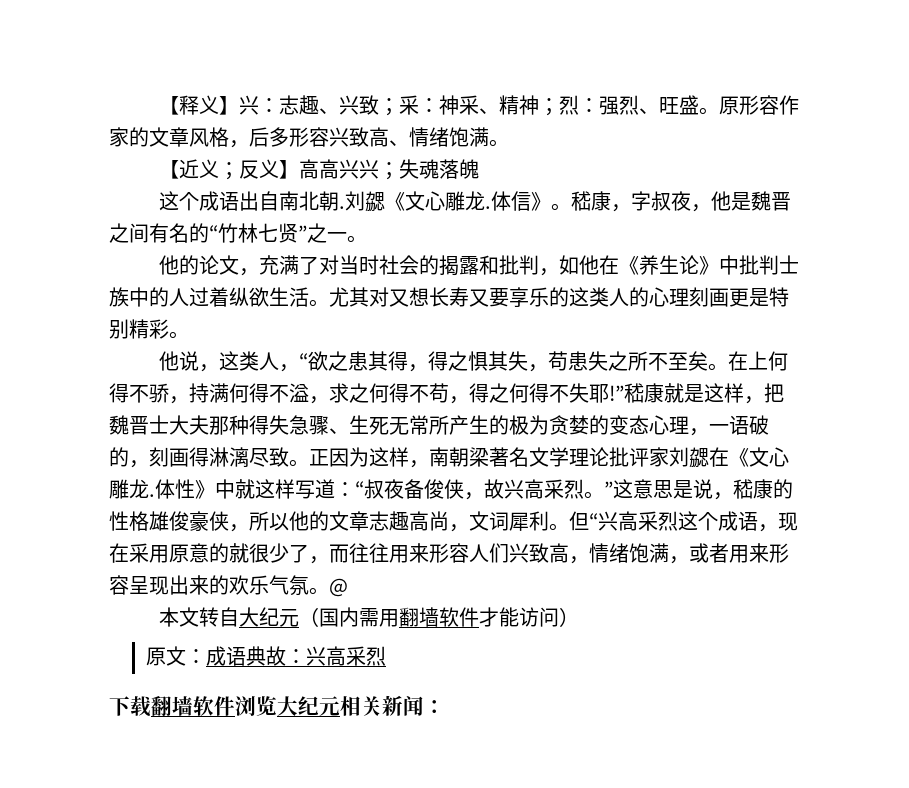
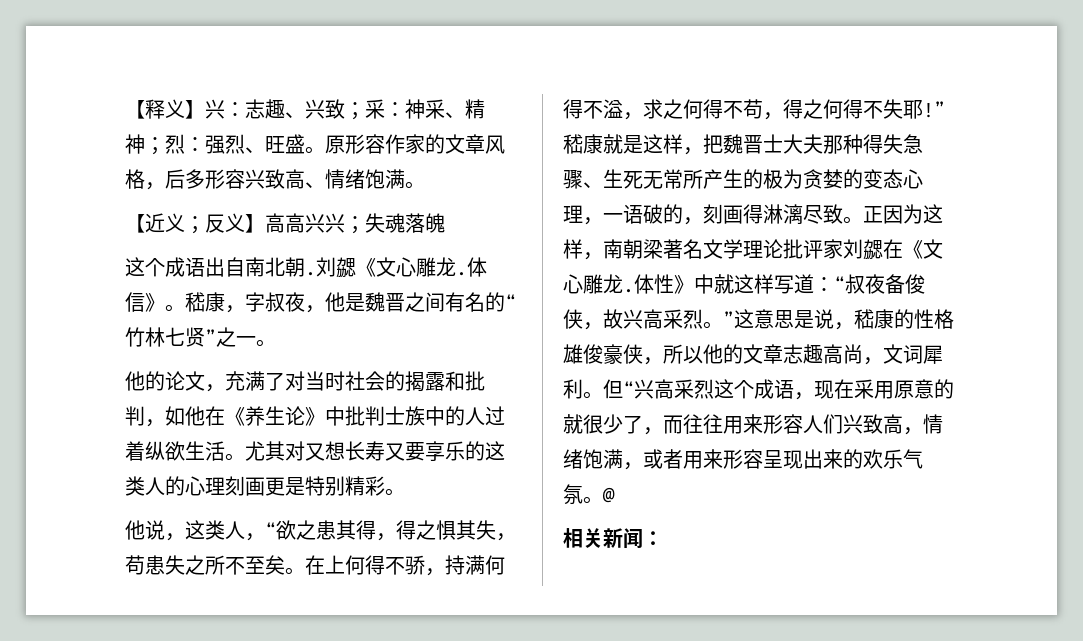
[159,607,580,627] [146,646,387,666] [109,696,340,717] 本文转自大纪元（国内需用翻墙软件才能访问） // 原文：成语典故：兴高采烈 // 下载翻墙软件浏览大纪元 -> (615, 495) none

